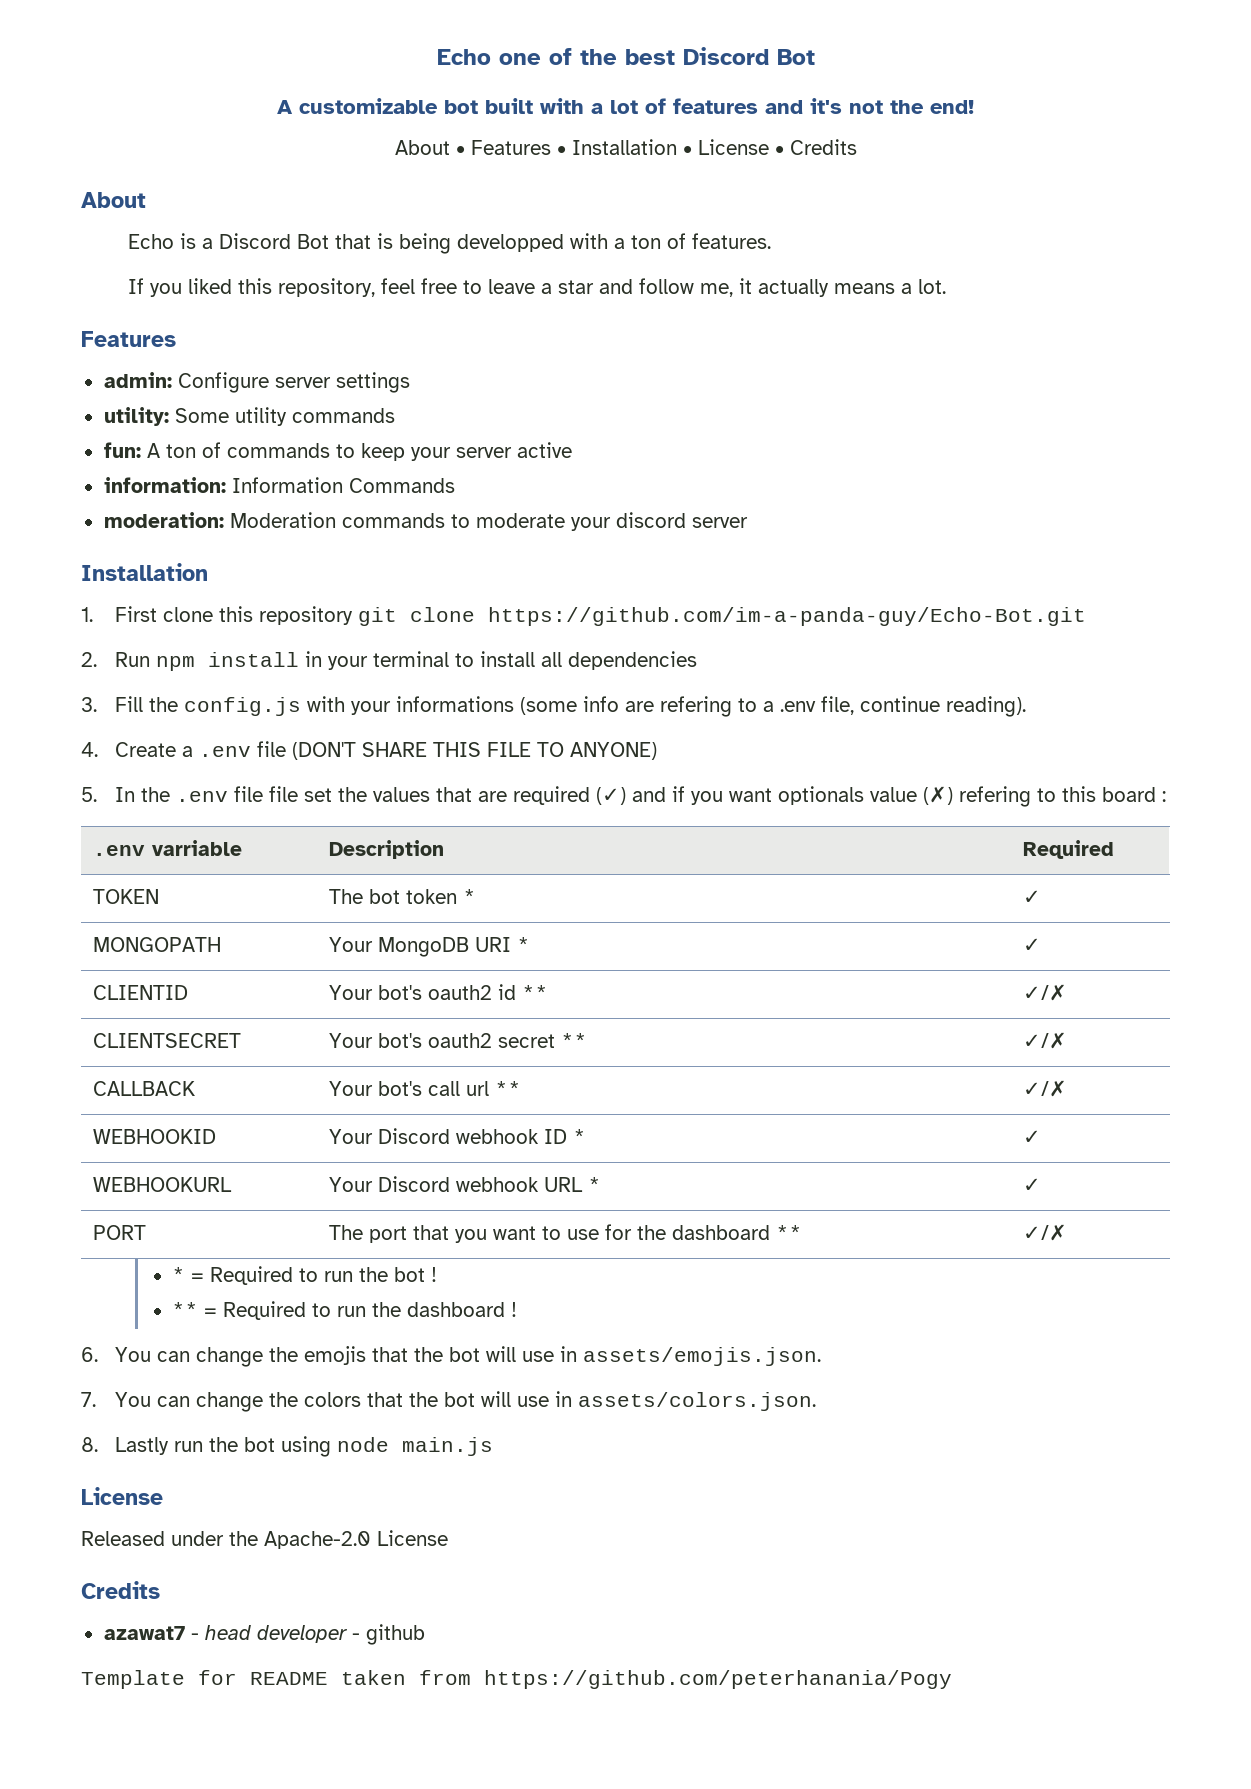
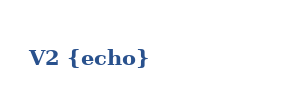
[436,47,815,65] [277,98,974,114] [394,139,857,155] [81,192,146,208] [128,233,772,254] [128,278,947,297] [81,331,176,347] [103,372,410,393] [103,407,395,426] [103,442,572,461] [103,477,455,493] [103,512,748,531] [81,563,208,581] [81,606,1087,626] [81,651,698,671] [81,696,1027,717] [81,741,658,760] [81,786,1167,807] [92,840,242,856] [328,840,444,859] [1022,840,1114,859] [92,889,159,904] [328,889,476,904] [1022,890,1041,904] [92,937,221,952] [328,937,530,957] [1022,938,1041,952] [92,985,188,1000] [328,984,548,1000] [1022,984,1067,1001] [92,1033,241,1048] [328,1033,587,1048] [1022,1032,1067,1049] [92,1081,195,1096] [328,1081,521,1096] [1022,1080,1067,1097] [92,1129,216,1144] [328,1128,586,1144] [1022,1130,1041,1144] [92,1177,232,1192] [328,1176,601,1192] [1022,1178,1041,1192] [92,1225,146,1240] [328,1224,802,1243] [1022,1224,1067,1241] [172,1266,438,1285] [172,1301,518,1320] [81,1346,822,1367] [81,1391,817,1412] [81,1436,494,1457] [81,1487,163,1505] [81,1530,448,1549] [81,1581,160,1599] [103,1624,425,1645] [81,1670,952,1689] Echo one of the best Discord Bot // A customizable bot built with a lot of features and it's not the end! // About • Features • Installation • License • Credits // About // Echo is a Discord Bot that is being developped with a ton of features. // If you liked this repository, feel free to leave a star and follow me, it actually means a lot. // Features // admin: Configure server settings // utility: Some utility commands // fun: A ton of commands to keep your server active // information: Information Commands // moderation: Moderation commands to moderate your discord server // Installation // 1. First clone this repository git clone https://github.com/im-a-panda-guy/Echo-Bot.git // 2. Run npm install in your terminal to install all dependencies // 3. Fill the config.js with your informations (some info are refering to a .env file, continue reading). // 4. Create a .env file (DON'T SHARE THIS FILE TO ANYONE) // 5. In the .env file file set the values that are required (✓) and if you want optionals value (✗) refering to this board : // .env varriable | Description | Required // TOKEN | The bot token * | ✓ // MONGOPATH | Your MongoDB URI * | ✓ // CLIENTID | Your bot's oauth2 id ** | ✓/✗ // CLIENTSECRET | Your bot's oauth2 secret ** | ✓/✗ // CALLBACK | Your bot's call url ** | ✓/✗ // WEBHOOKID | Your Discord webhook ID * | ✓ // WEBHOOKURL | Your Discord webhook URL * | ✓ // PORT | The port that you want to use for the dashboard ** | ✓/✗ // * = Required to run the bot ! // ** = Required to run the dashboard ! // 6. You can change the emojis that the bot will use in assets/emojis.json. // 7. You can change the colors that the bot will use in assets/colors.json. // 8. Lastly run the bot using node main.js // License // Released under the Apache-2.0 License // Credits // azawat7 - head developer - github // Template for README taken from https://github.com/peterhanania/Pogy -> [28,49,150,68] V2 {echo}

